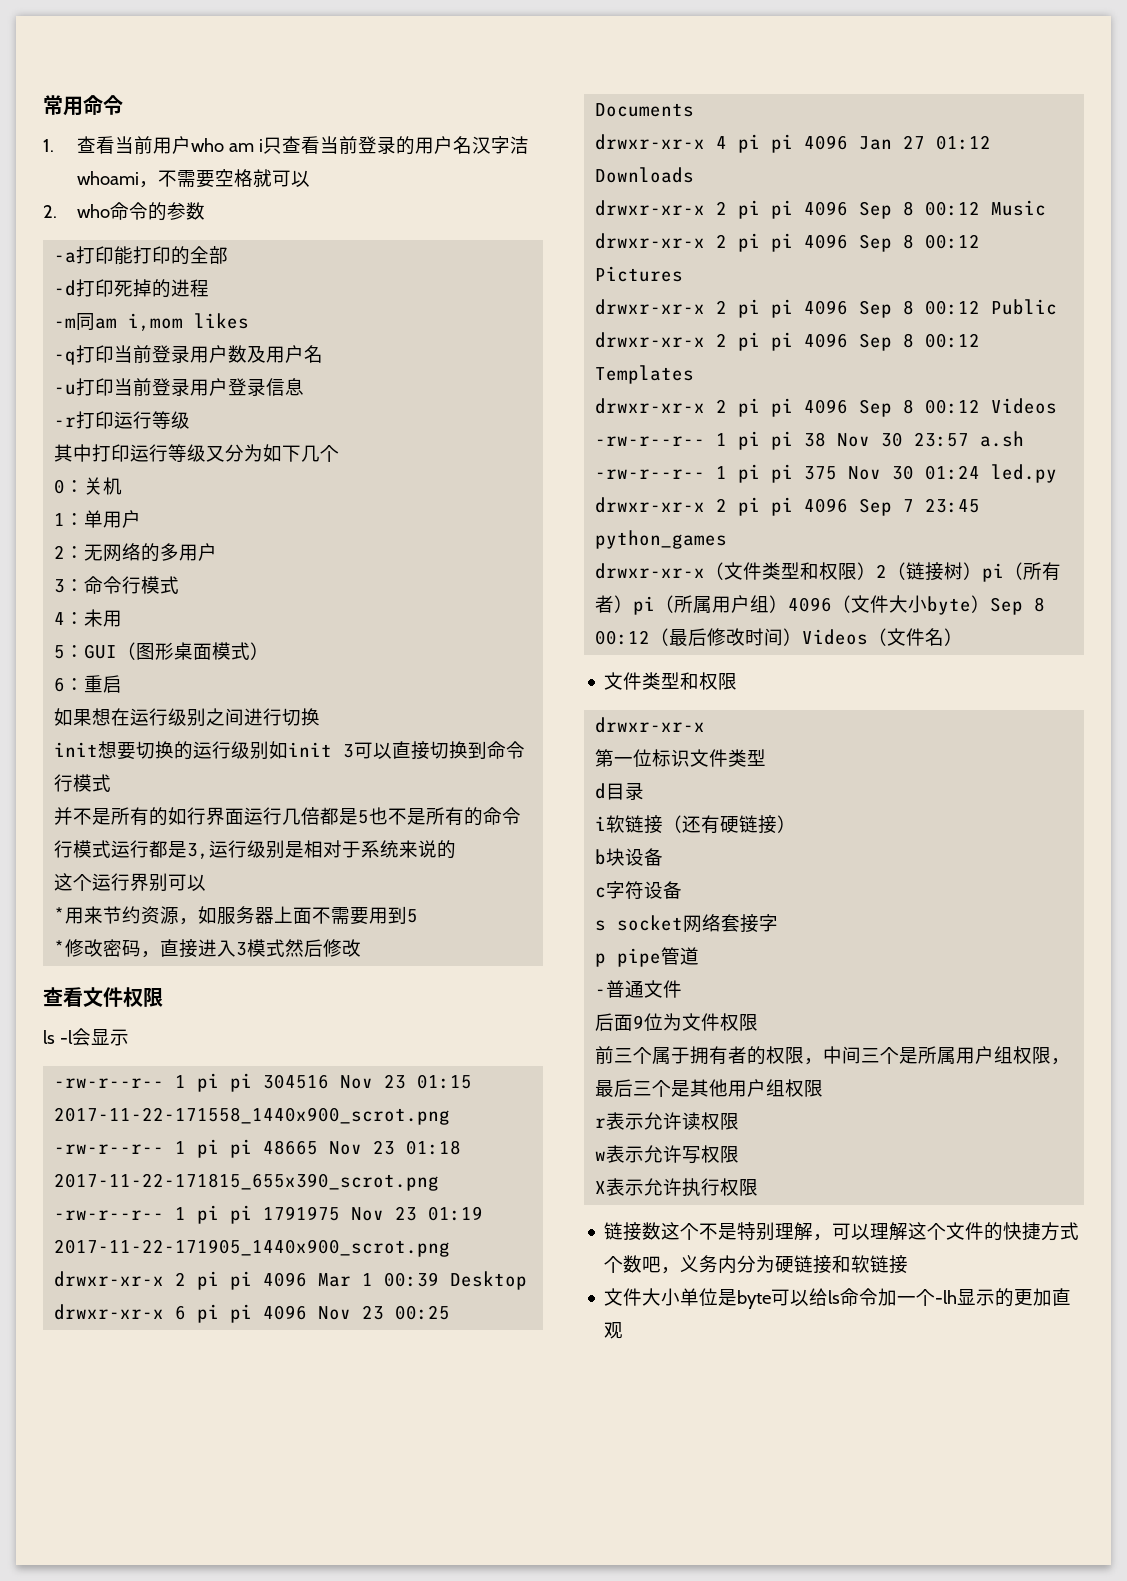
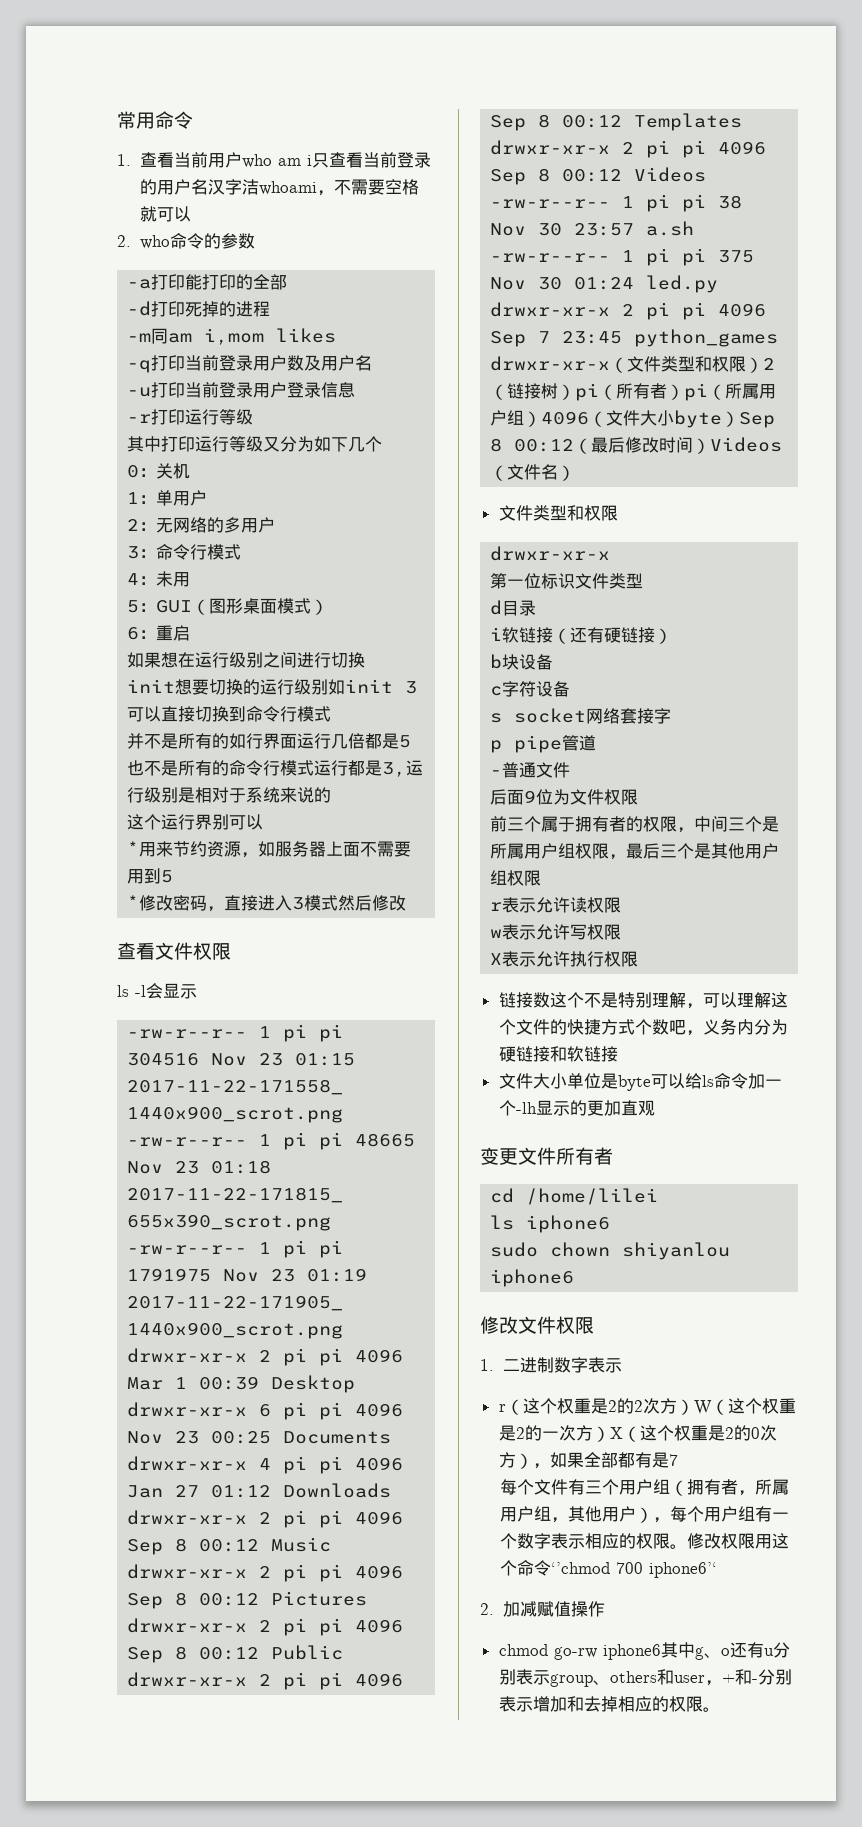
(624, 1330) none -> [480,1147,613,1165] [490,1188,659,1205] [490,1215,611,1233] [490,1242,731,1260] [490,1269,575,1287] [480,1316,594,1334] [480,1357,622,1373] [498,1398,796,1415] [498,1425,777,1442] [498,1452,678,1469] [499,1479,789,1496] [499,1506,789,1523] [499,1533,789,1549] [499,1560,717,1578] [480,1601,605,1617] [498,1642,790,1660] [498,1669,792,1687] [498,1696,720,1712] // 变更文件所有者 // cd /home/lilei // ls iphone6 // sudo chown shiyanlou iphone6 // 修改文件权限 // 1.二进制数字表示 // r（这个权重是2的2次方）W（这个权重是2的一次方）X（这个权重是2的0次方），如果全部都有是7 // 每个文件有三个用户组（拥有者，所属用户组，其他用户），每个用户组有一个数字表示相应的权限。修改权限用这个命令‘’chmod 700 iphone6’‘ // 2.加减赋值操作 // chmod go-rw iphone6其中g、o还有u分别表示group、others和user，+和-分别表示增加和去掉相应的权限。

